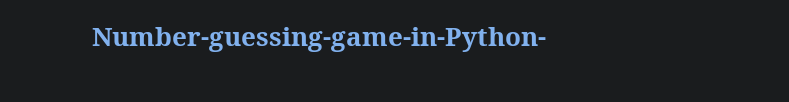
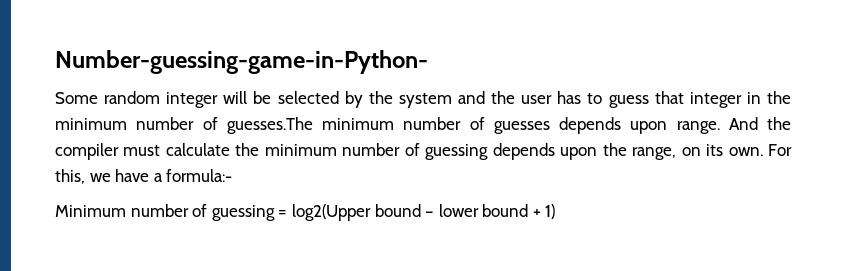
(546, 39) none -> [55,91,791,108] [55,117,791,134] [55,143,793,160] [55,169,233,184] [55,204,556,221] // Some random integer will be selected by the system and the user has to guess that integer in the minimum number of guesses.The minimum number of guesses depends upon range. And the compiler must calculate the minimum number of guessing depends upon the range, on its own. For this, we have a formula:- // Minimum number of guessing = log2(Upper bound – lower bound + 1)

